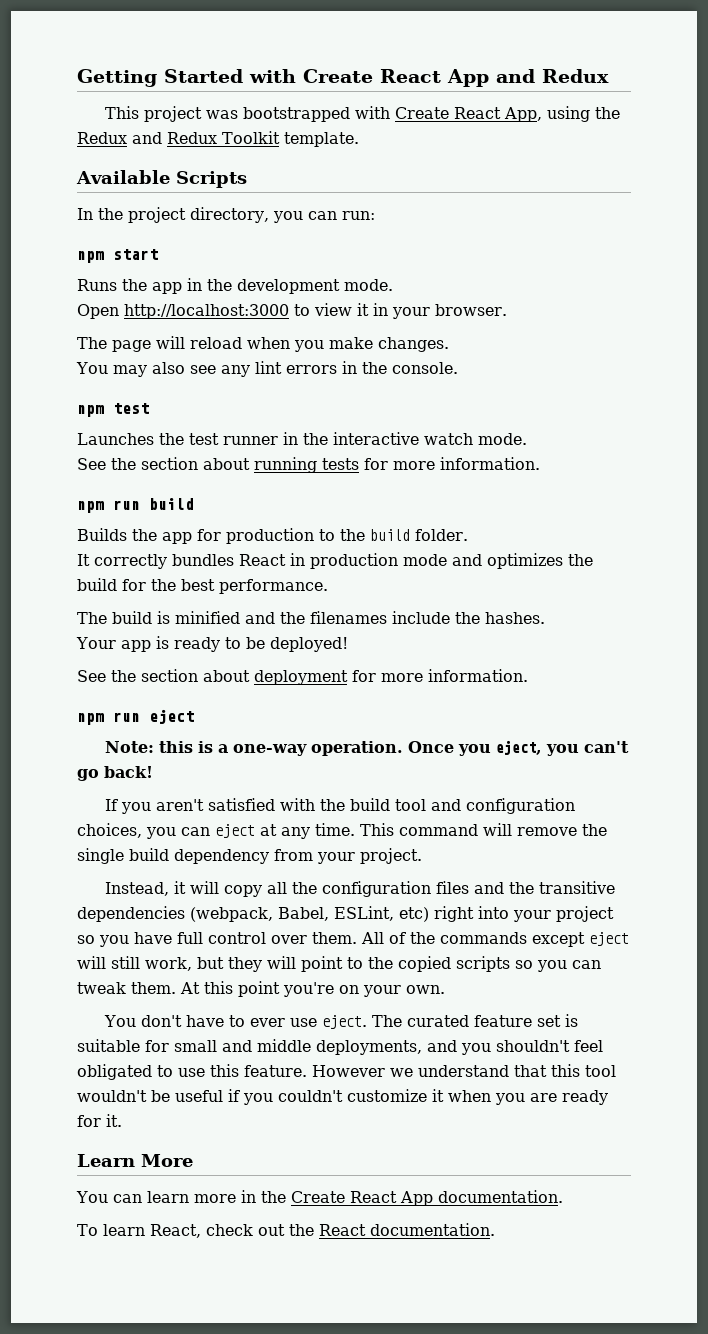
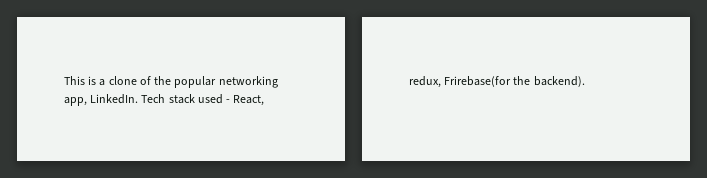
[77,69,609,87] [104,106,620,122] [77,131,359,147] [76,170,247,188] [77,207,375,223] [77,249,158,263] [77,278,393,294] [77,303,507,319] [77,336,449,352] [76,361,458,377] [77,403,149,417] [77,432,527,445] [77,457,540,473] [77,498,194,513] [77,528,468,544] [77,553,593,569] [77,578,328,594] [77,611,545,624] [76,636,348,652] [77,669,528,685] [77,709,194,725] [104,740,629,756] [77,766,153,781] [104,798,575,814] [77,823,607,839] [77,848,422,864] [104,881,615,897] [77,906,614,922] [77,932,629,947] [77,956,601,972] [77,981,445,997] [103,1014,578,1029] [77,1039,603,1055] [77,1064,616,1080] [77,1089,608,1105] [77,1114,122,1127] [77,1154,193,1167] [76,1190,563,1206] [77,1223,495,1238] Getting Started with Create React App and Redux // This project was bootstrapped with Create React App, using the Redux and Redux Toolkit template. // Available Scripts // In the project directory, you can run: // npm start // Runs the app in the development mode. // Open http://localhost:3000 to view it in your browser. // The page will reload when you make changes. // You may also see any lint errors in the console. // npm test // Launches the test runner in the interactive watch mode. // See the section about running tests for more information. // npm run build // Builds the app for production to the build folder. // It correctly bundles React in production mode and optimizes the build for the best performance. // The build is minified and the filenames include the hashes. // Your app is ready to be deployed! // See the section about deployment for more information. // npm run eject // Note: this is a one-way operation. Once you eject, you can't go back! // If you aren't satisfied with the build tool and configuration choices, you can eject at any time. This command will remove the single build dependency from your project. // Instead, it will copy all the configuration files and the transitive dependencies (webpack, Babel, ESLint, etc) right into your project so you have full control over them. All of the commands except eject will still work, but they will point to the copied scripts so you can tweak them. At this point you're on your own. // You don't have to ever use eject. The curated feature set is suitable for small and middle deployments, and you shouldn't feel obligated to use this feature. However we understand that this tool wouldn't be useful if you couldn't customize it when you are ready for it. // Learn More // You can learn more in the Create React App documentation. // To learn React, check out the React documentation. -> [64,76,278,88] [64,94,265,106] [409,76,585,88] This is a clone of the popular networking app, LinkedIn. Tech stack used - React, redux, Frirebase(for the backend).

